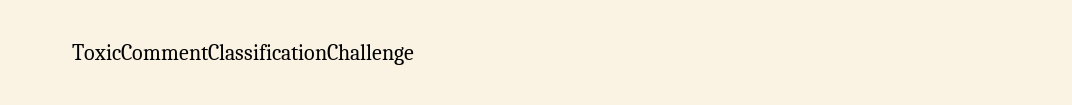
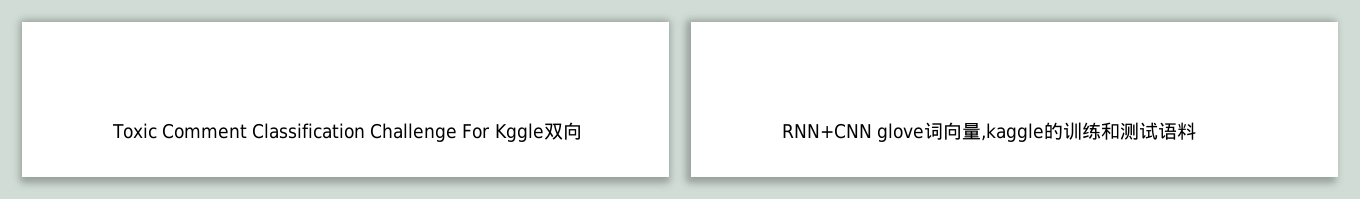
[72,44,414,65] ToxicCommentClassificationChallenge -> [112,122,1197,142] Toxic Comment Classification Challenge For Kggle双向RNN+CNN glove词向量,kaggle的训练和测试语料

